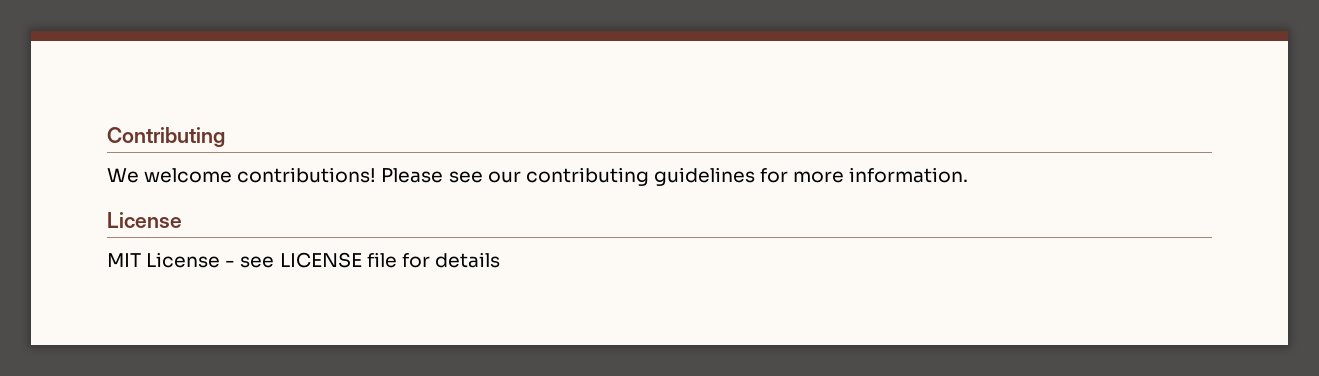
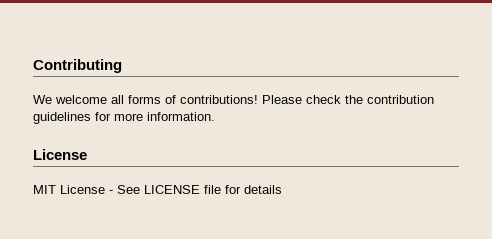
[237,167,649,186] contributions! Please see our contributing -> [111,95,434,104] all forms of contributions! Please check the contribution
[240,256,275,268] see -> [117,185,140,194] See

